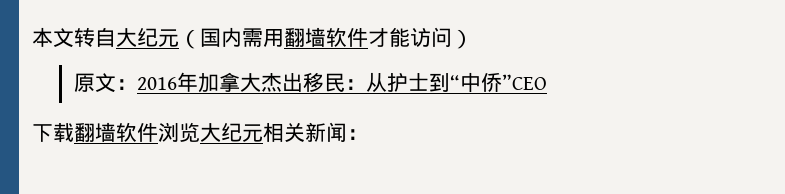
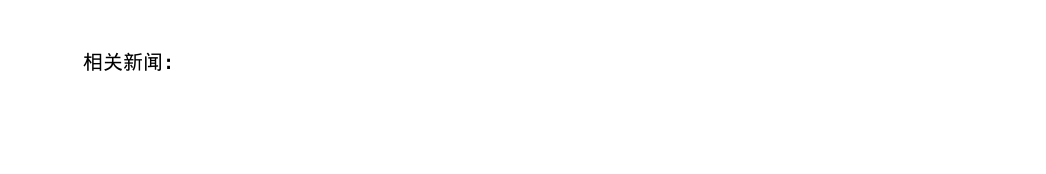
[32,27,473,49] [73,72,547,93] [32,122,263,143] 本文转自大纪元（国内需用翻墙软件才能访问） // 原文：2016年加拿大杰出移民：从护士到“中侨”CEO // 下载翻墙软件浏览大纪元 -> (83, 61) none

